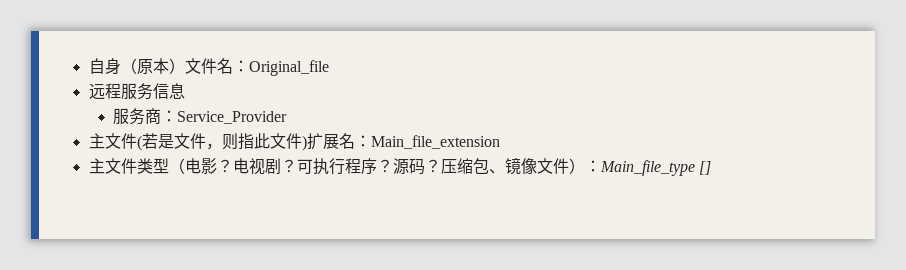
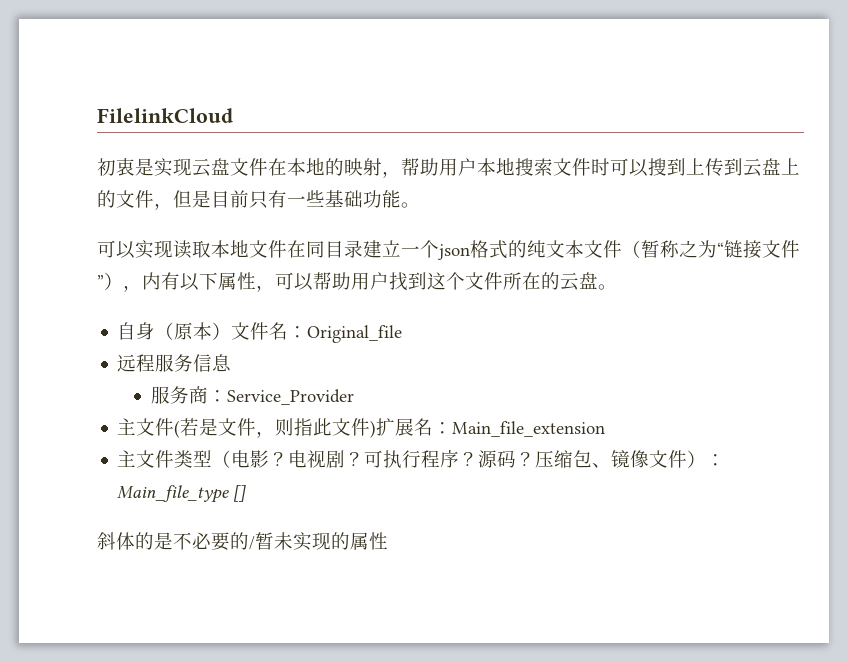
(88, 66) none -> [97,108,233,123] [97,158,800,178] [97,190,420,210] [97,240,800,260] [97,272,617,292] FilelinkCloud // 初衷是实现云盘文件在本地的映射，帮助用户本地搜索文件时可以搜到上传到云盘上的文件，但是目前只有一些基础功能。 // 可以实现读取本地文件在同目录建立一个json格式的纯文本文件（暂称之为“链接文件”），内有以下属性，可以帮助用户找到这个文件所在的云盘。 //
(711, 168) none -> [97,532,388,551] // 斜体的是不必要的/暂未实现的属性

